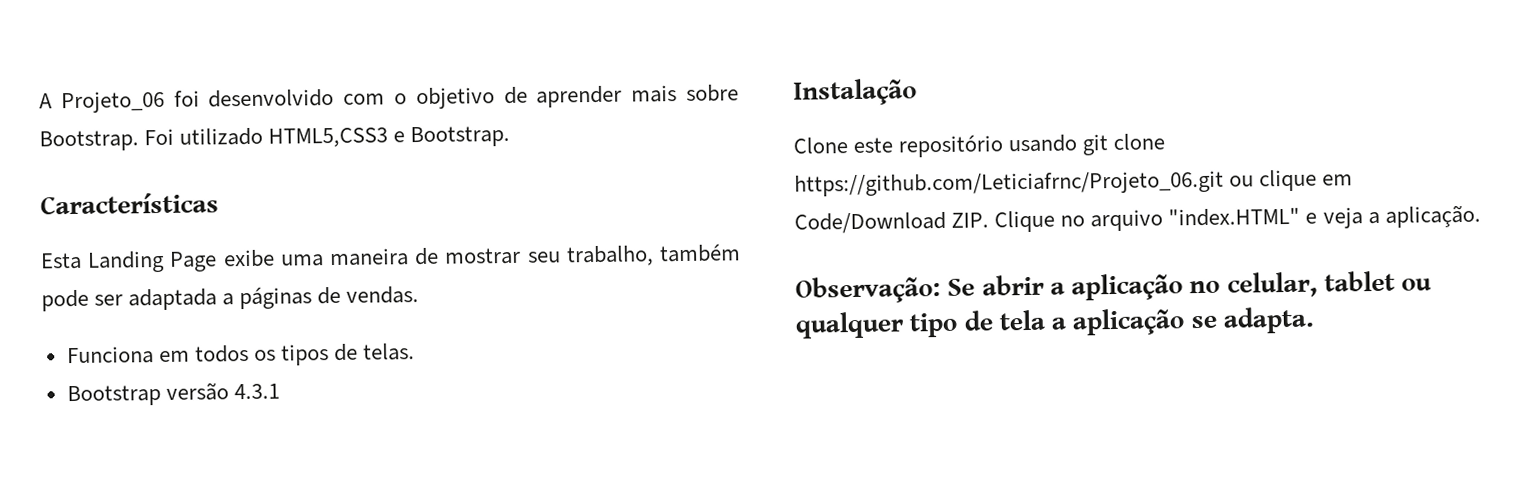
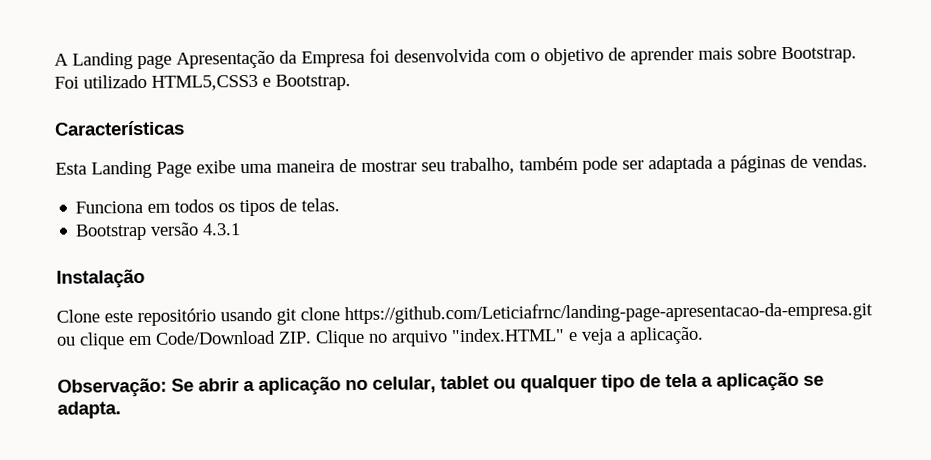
[60,88,335,114] Projeto_06 foi desenvolvido -> [72,48,490,70] Landing page Apresentação da Empresa foi desenvolvida
[794,170,1224,197] https://github.com/Leticiafrnc/Projeto_06.git -> [344,301,873,325] https://github.com/Leticiafrnc/landing-page-apresentacao-da-empresa.git

